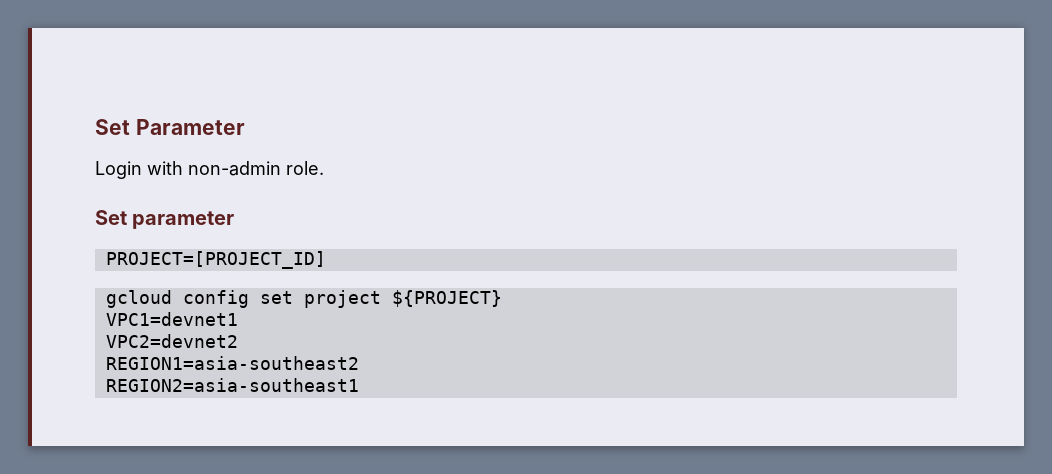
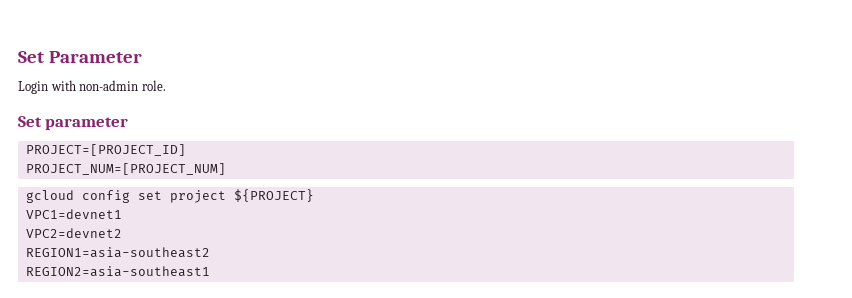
(326, 260) none -> [25,163,226,175] // PROJECT_NUM=[PROJECT_NUM]

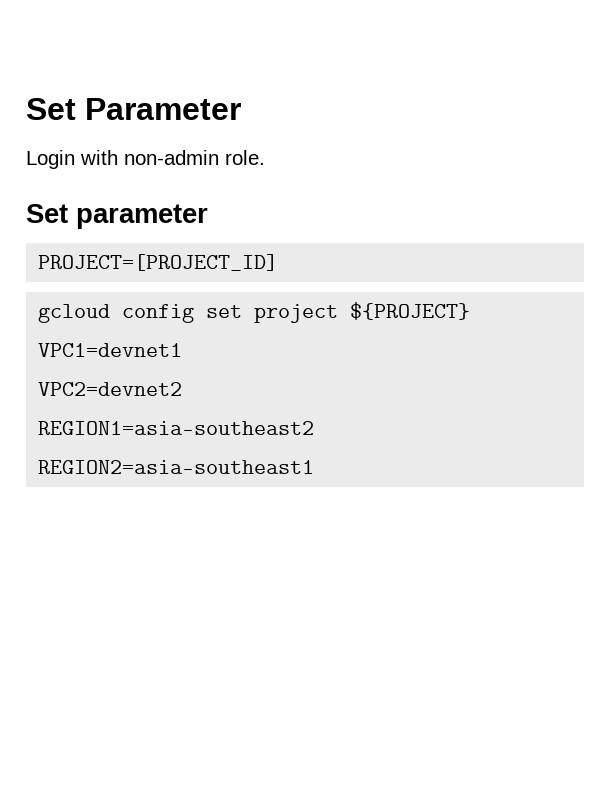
[25,163,226,175] // PROJECT_NUM=[PROJECT_NUM] -> (279, 262) none

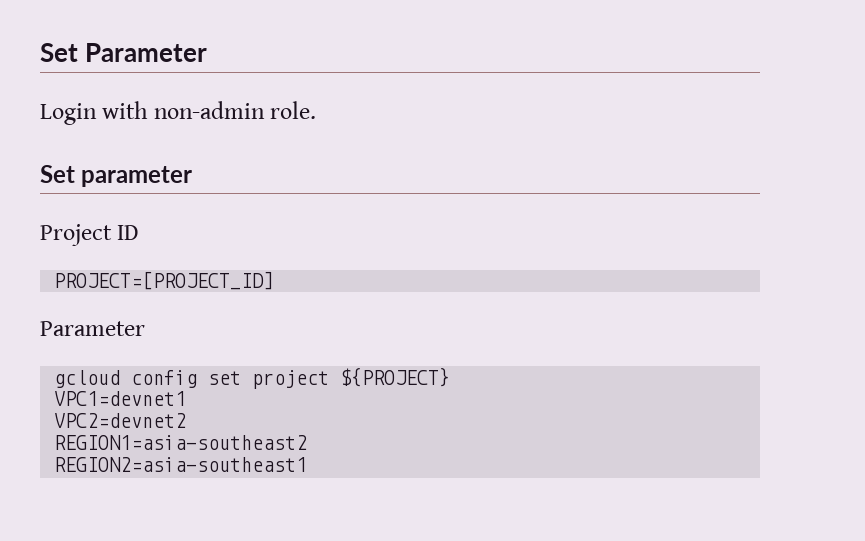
(208, 216) none -> [40,224,140,246] // Project ID
(279, 262) none -> [40,321,145,336] // Parameter

